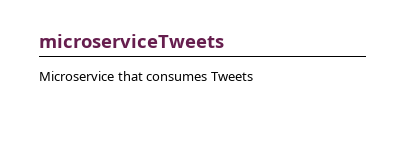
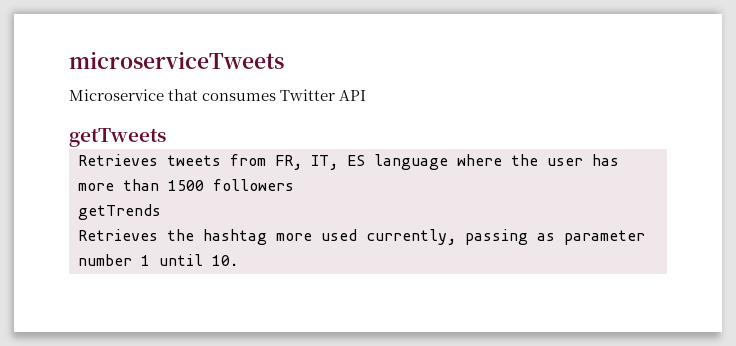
[210,72,253,81] Tweets -> [280,89,367,101] [69,128,166,147] [78,154,619,170] [78,179,294,191] [78,204,161,220] [78,229,645,245] [78,254,238,266] Twitter API // getTweets // Retrieves tweets from FR, IT, ES language where the user has more than 1500 followers // getTrends // Retrieves the hashtag more used currently, passing as parameter number 1 until 10.

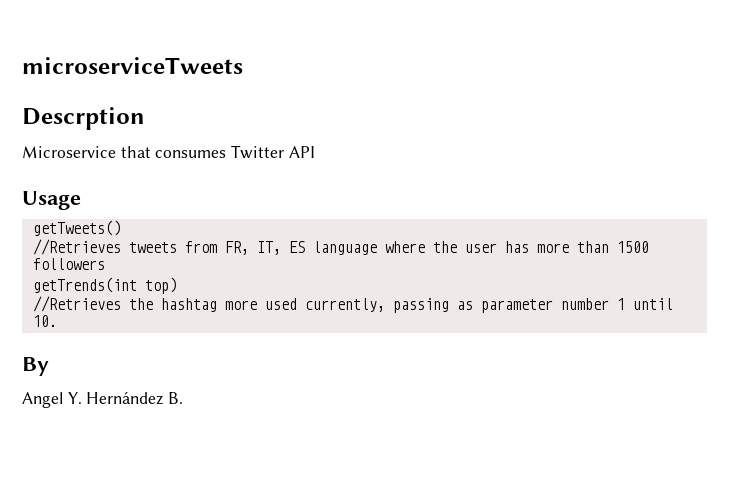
(284, 60) none -> [22,107,145,130] // Descrption
[69,128,166,147] [78,154,158,166] getTweets // Retrieves -> [22,191,81,210] [32,220,121,236] [32,239,121,255] Usage // getTweets() // //Retrieves
[78,204,161,220] [78,229,158,241] getTrends // Retrieves -> [32,277,177,294] [32,296,121,312] getTrends(int top) // //Retrieves
(238, 260) none -> [22,357,49,376] [22,391,184,408] // By // Angel Y. Hernández B.

